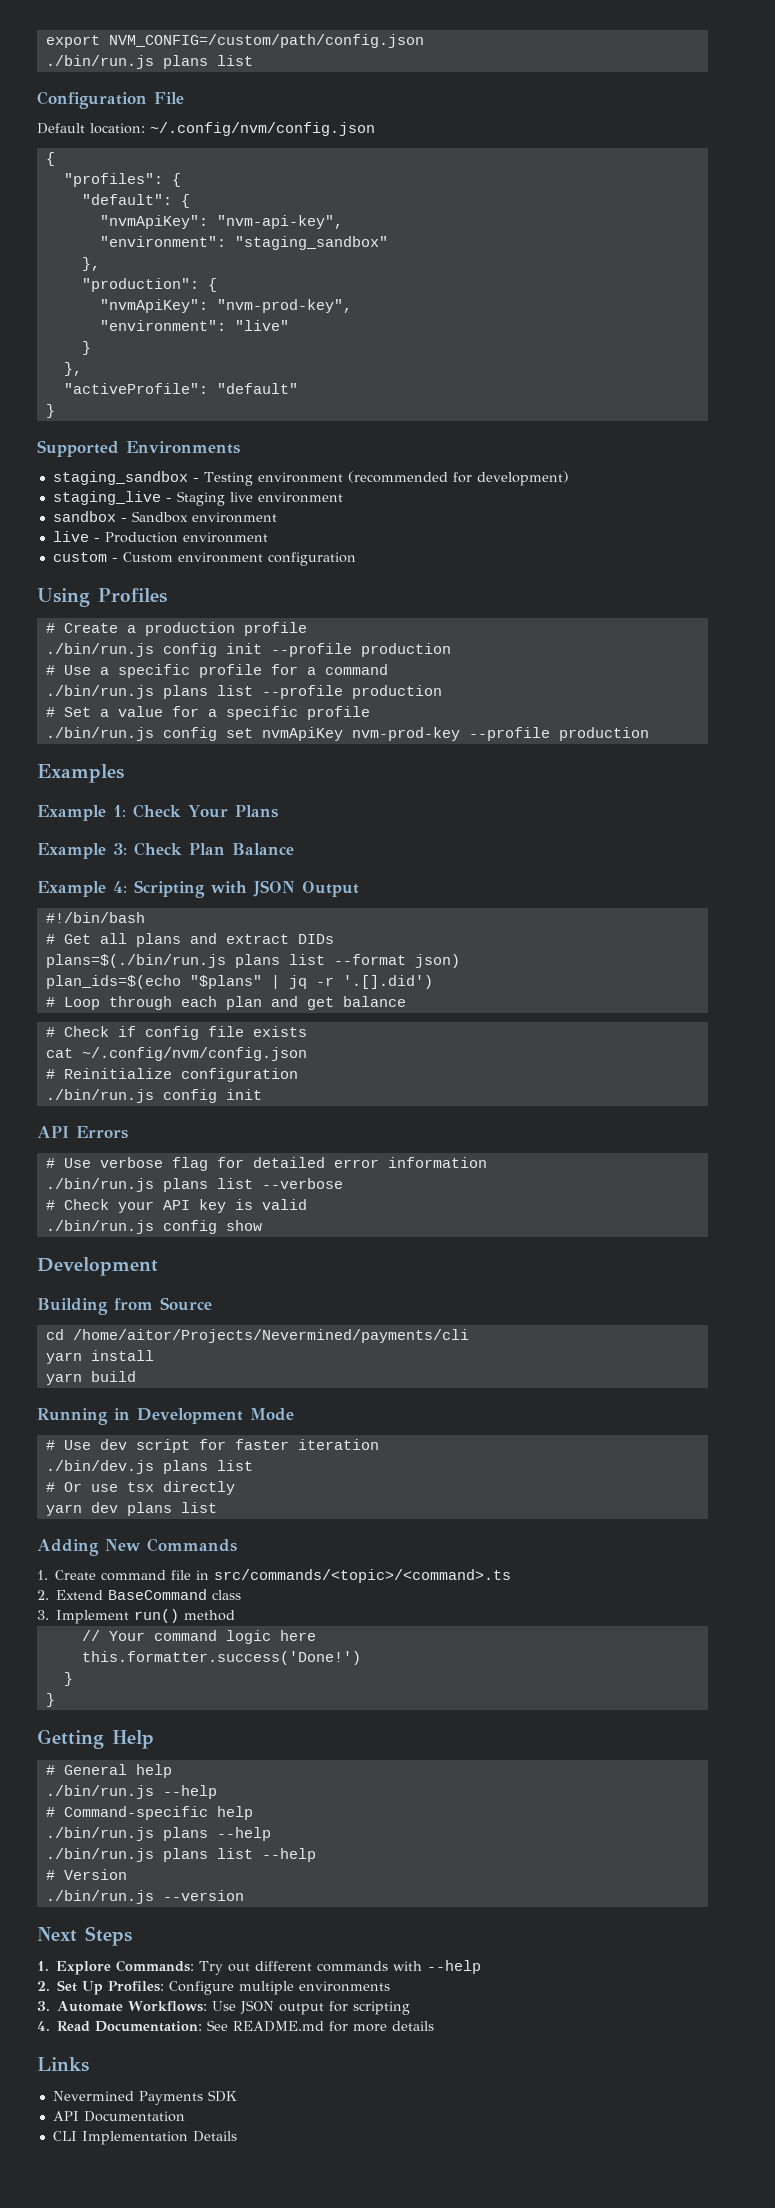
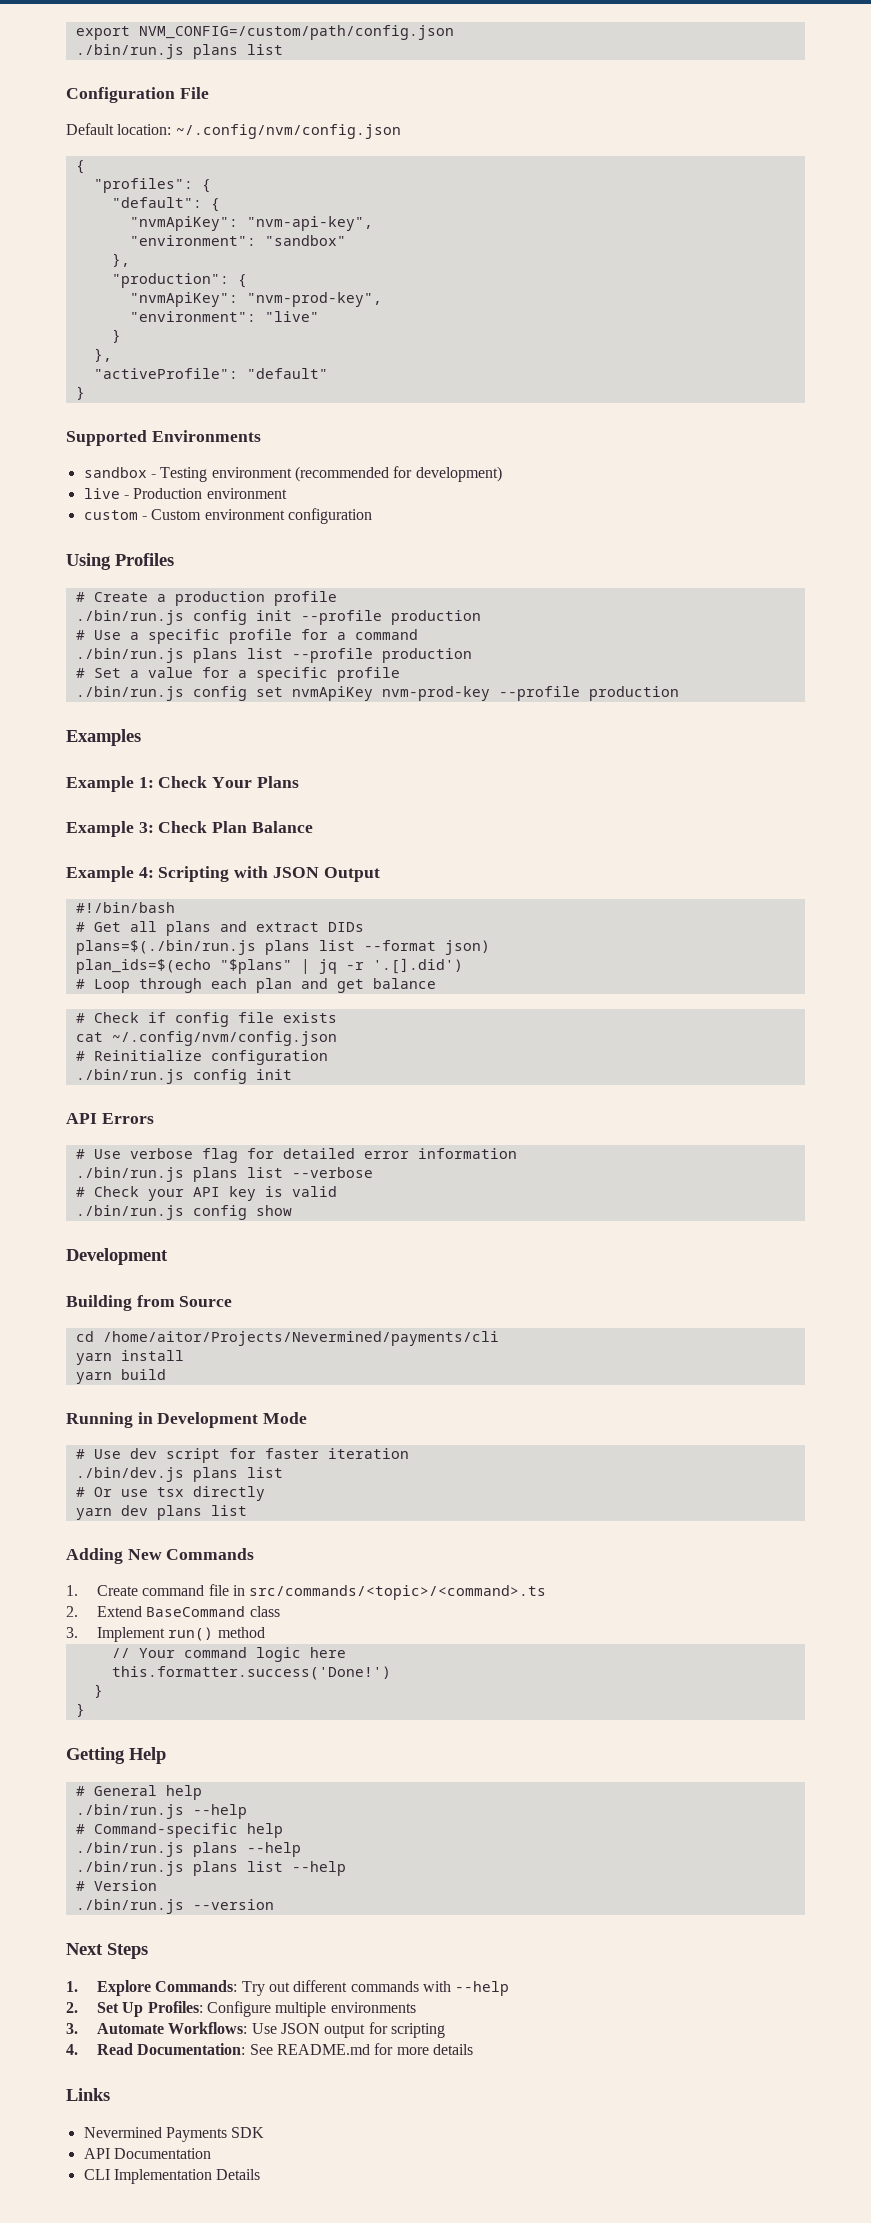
[234,236,388,250] "staging_sandbox" -> [264,235,346,246] "sandbox"
[52,471,188,485] staging_sandbox -> [83,467,147,478] sandbox
[52,491,343,506] [52,511,277,523] // staging_live - Staging live environment // sandbox - Sandbox environment -> (502, 474) none

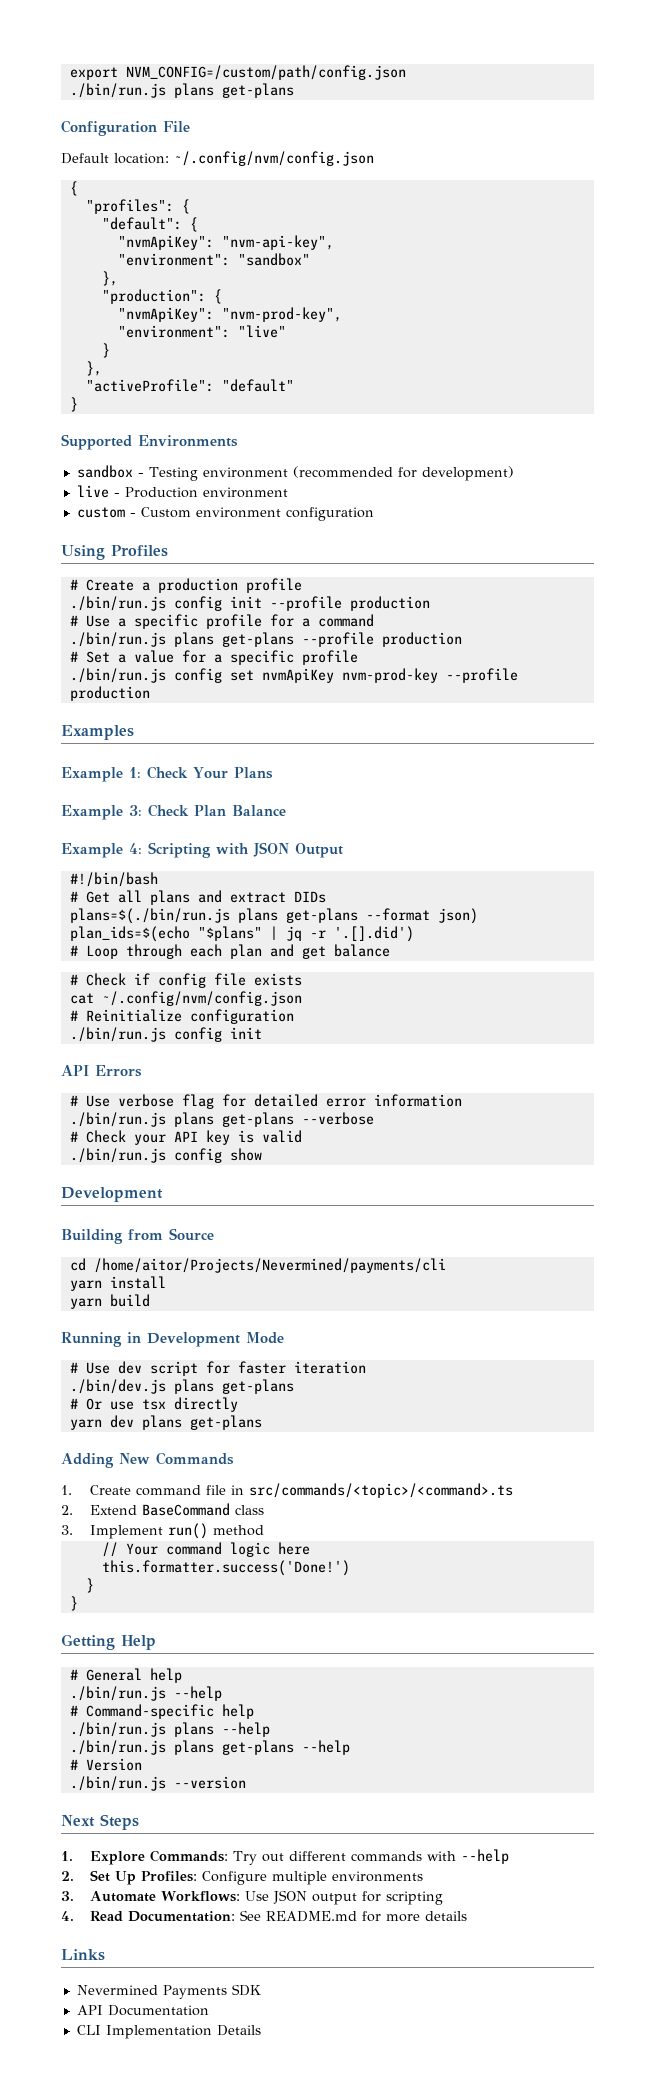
[246,44,283,55] list -> [221,83,294,98] get-plans
[246,648,283,659] list -> [221,632,294,647] get-plans
[318,940,355,951] list -> [285,908,358,923] get-plans
[246,1167,283,1178] list -> [221,1112,294,1127] get-plans
[246,1467,283,1478] list -> [221,1379,294,1394] get-plans
[210,1505,247,1516] list -> [189,1415,262,1430] get-plans
[246,1861,283,1872] list -> [221,1740,294,1755] get-plans

